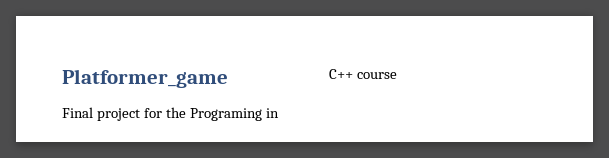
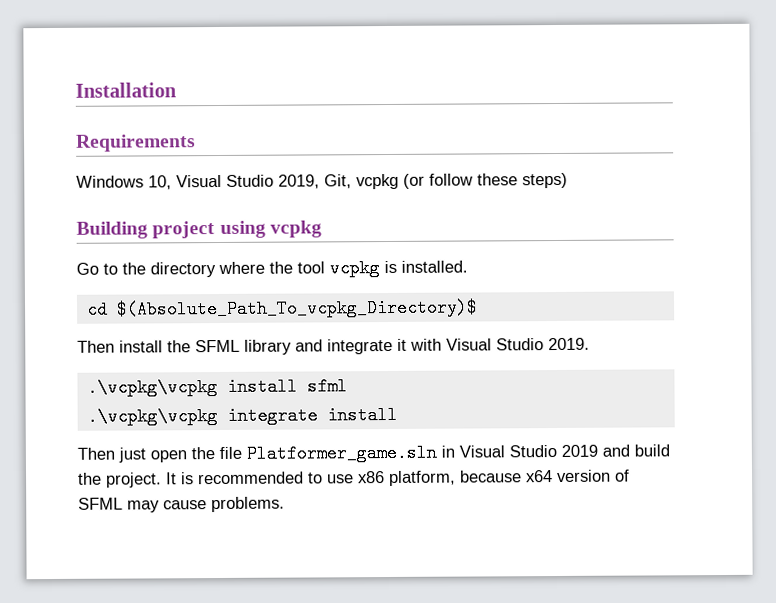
[62,69,228,88] [62,107,279,121] [329,69,397,79] Platformer_game // Final project for the Programing in C++ course -> [75,82,177,98] [76,134,196,152] [76,172,568,190] [76,220,322,239] [76,259,468,278] [85,298,478,319] [77,337,590,355] [86,377,348,397] [86,405,398,426] [77,443,670,463] [78,469,630,488] [78,496,285,513] Installation // Requirements // Windows 10, Visual Studio 2019, Git, vcpkg (or follow these steps) // Building project using vcpkg // Go to the directory where the tool vcpkg is installed. // cd $(Absolute_Path_To_vcpkg_Directory)$ // Then install the SFML library and integrate it with Visual Studio 2019. // .\vcpkg\vcpkg install sfml // .\vcpkg\vcpkg integrate install // Then just open the file Platformer_game.sln in Visual Studio 2019 and build the project. It is recommended to use x86 platform, because x64 version of SFML may cause problems.

